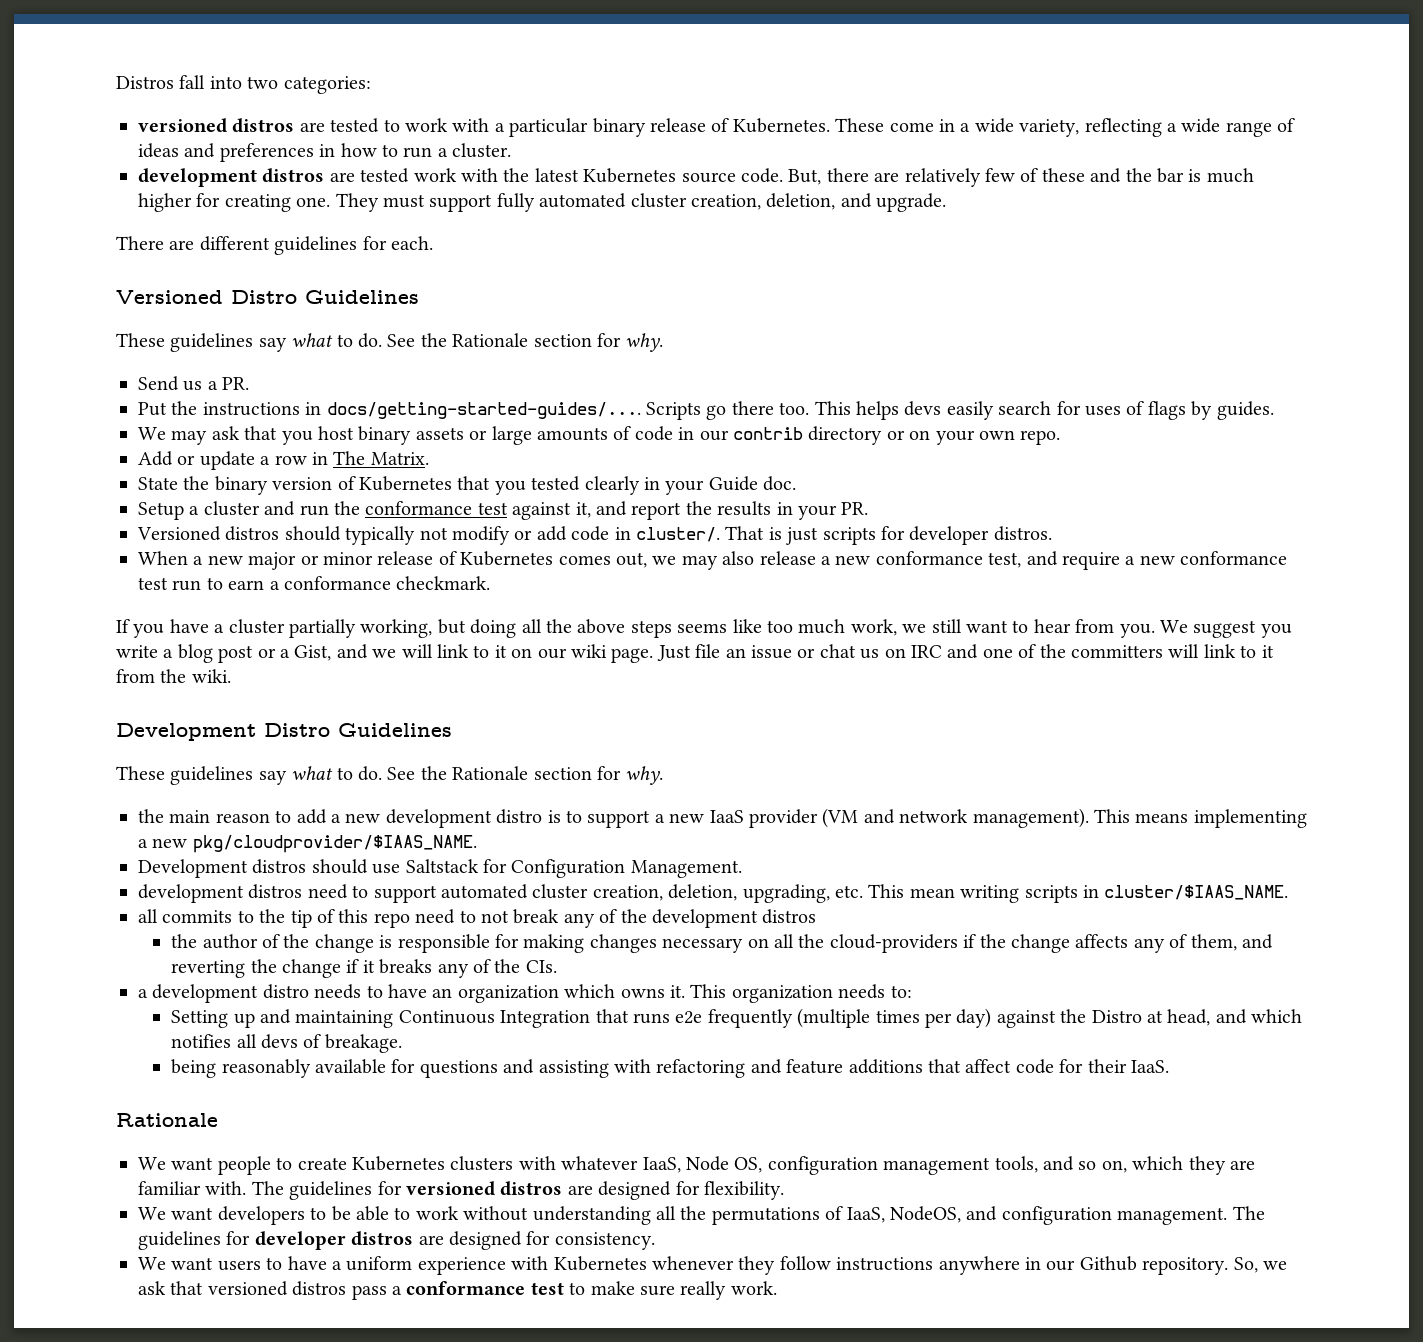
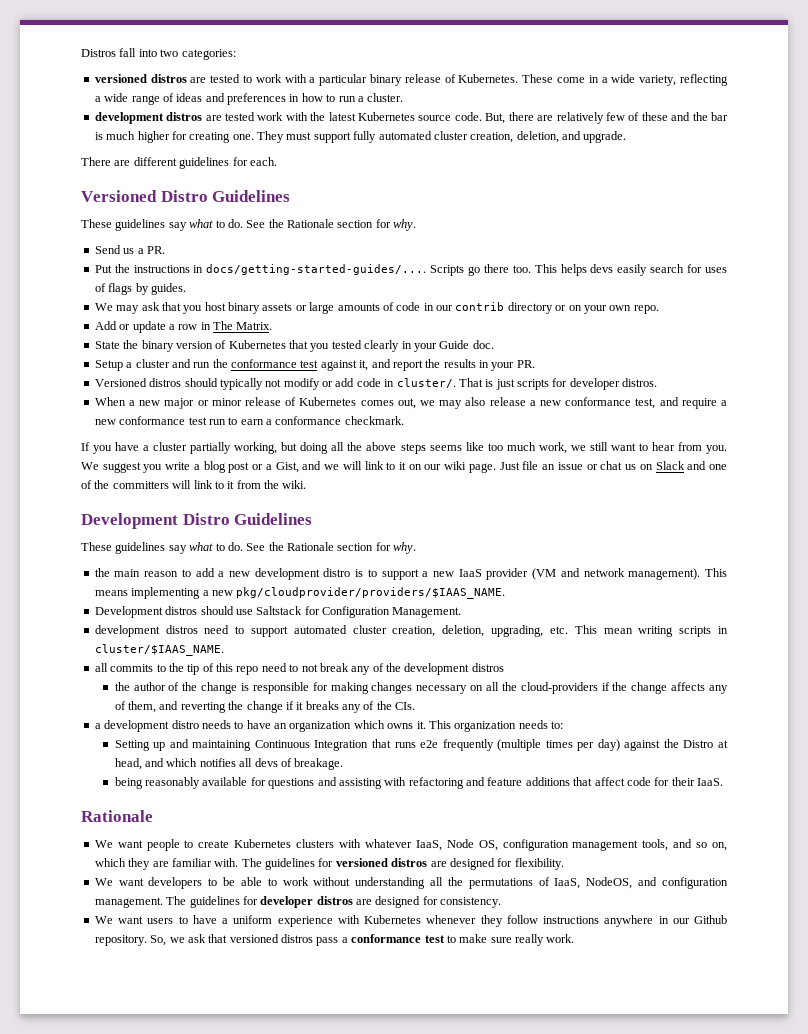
[910,645,942,658] IRC -> [655,461,685,470] Slack
[192,835,477,853] pkg/cloudprovider/$IAAS_NAME. -> [236,587,506,599] pkg/cloudprovider/providers/$IAAS_NAME.

